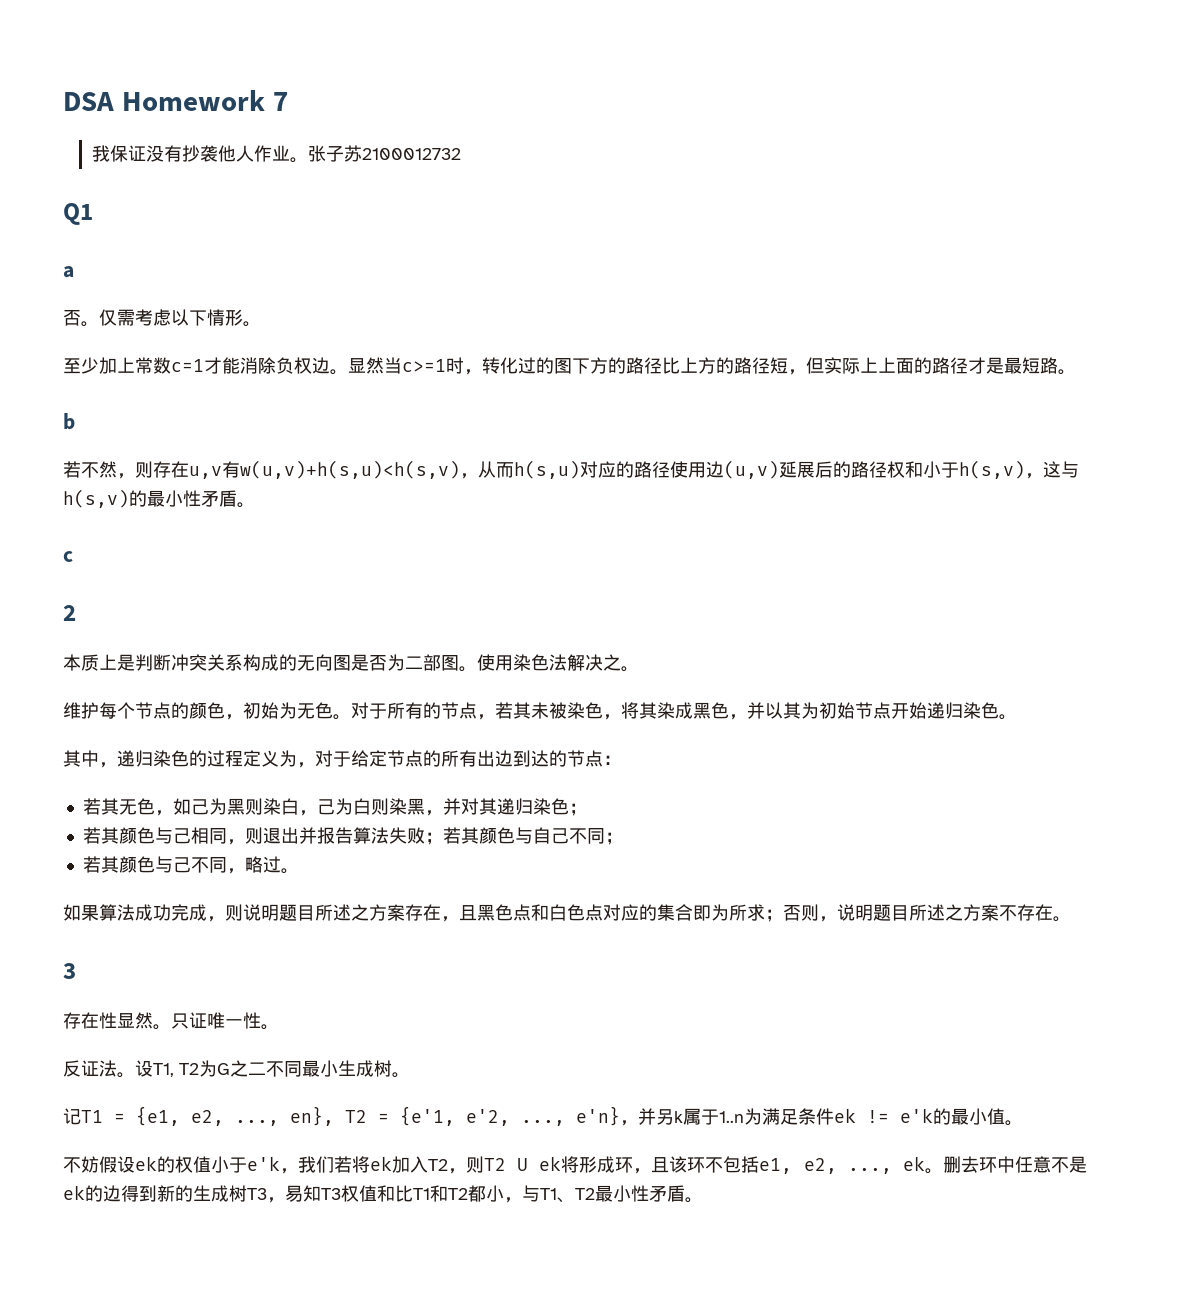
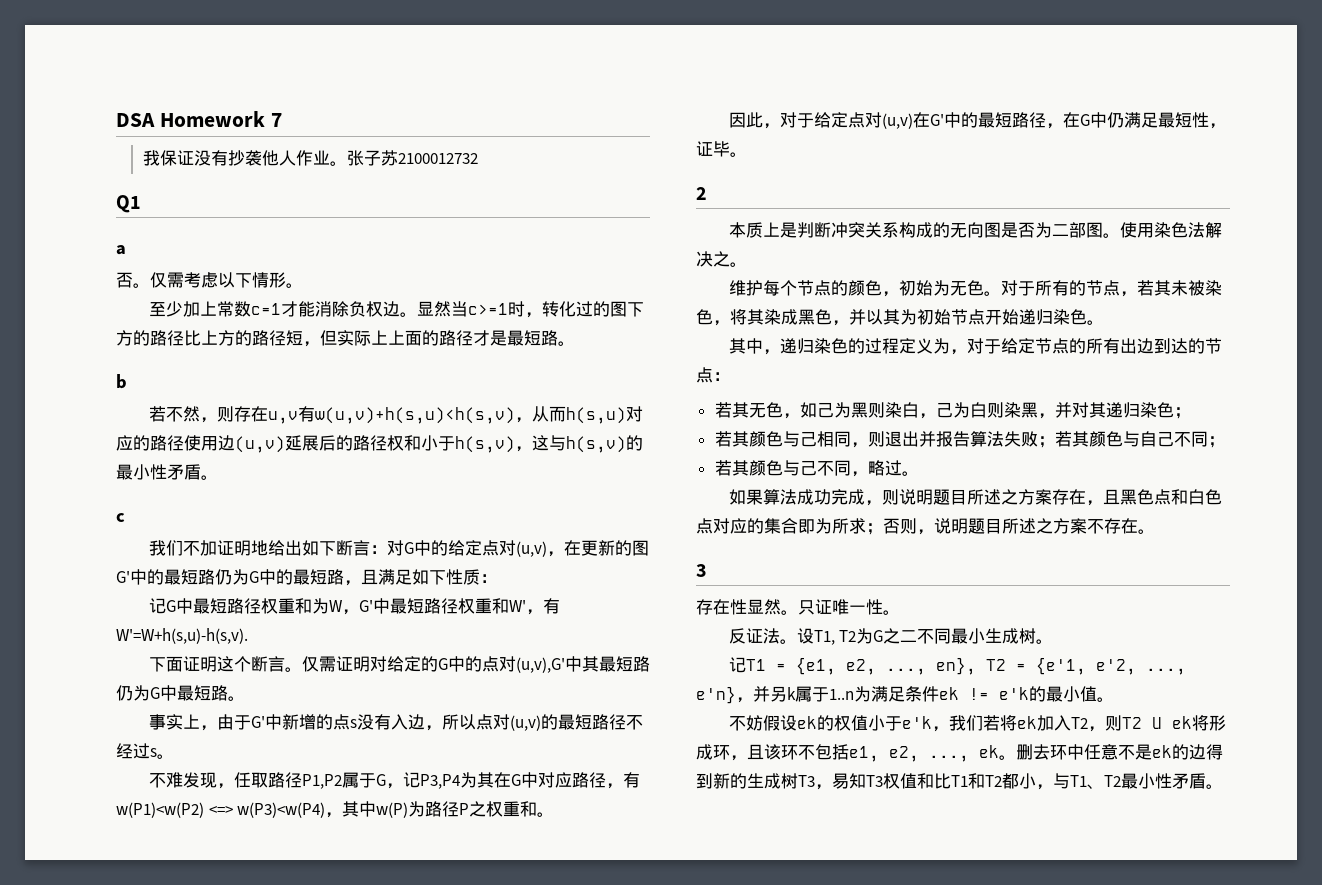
(73, 556) none -> [148,540,649,557] [116,569,497,586] [148,598,560,615] [116,628,248,644] [148,656,650,673] [116,685,245,701] [148,714,643,731] [116,743,174,759] [148,772,640,789] [116,801,555,818] [728,112,1226,129] [696,141,747,157] // 我们不加证明地给出如下断言：对G中的给定点对(u,v)，在更新的图G'中的最短路仍为G中的最短路，且满足如下性质： // 记G中最短路径权重和为W，G'中最短路径权重和W'，有W'=W+h(s,u)-h(s,v). // 下面证明这个断言。仅需证明对给定的G中的点对(u,v),G'中其最短路仍为G中最短路。 // 事实上，由于G'中新增的点s没有入边，所以点对(u,v)的最短路径不经过s。 // 不难发现，任取路径P1,P2属于G，记P3,P4为其在G中对应路径，有w(P1)<w(P2) <=> w(P3)<w(P4)，其中w(P)为路径P之权重和。 // 因此，对于给定点对(u,v)在G'中的最短路径，在G中仍满足最短性，证毕。

